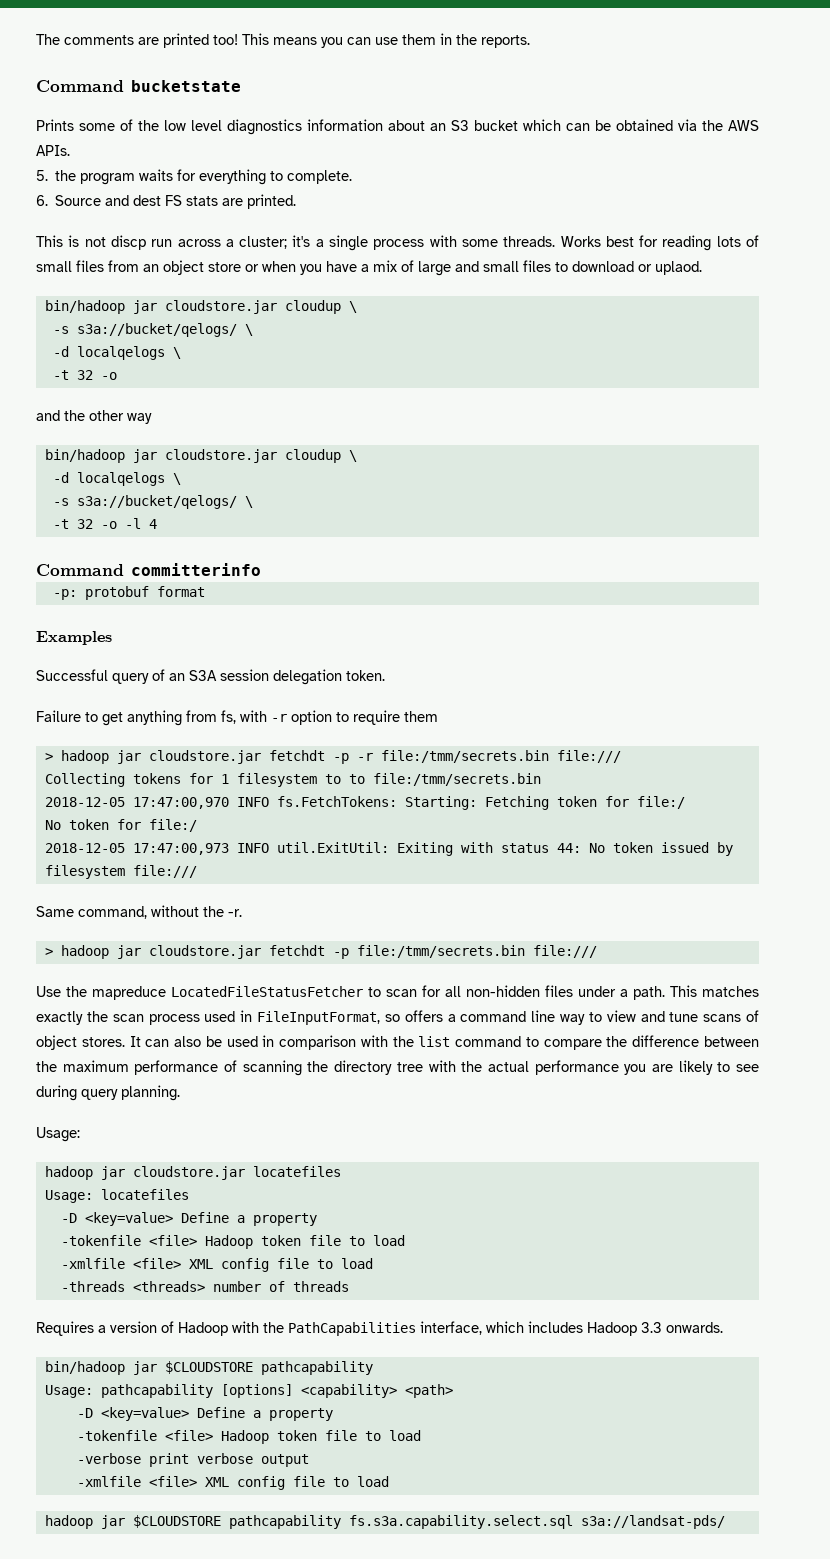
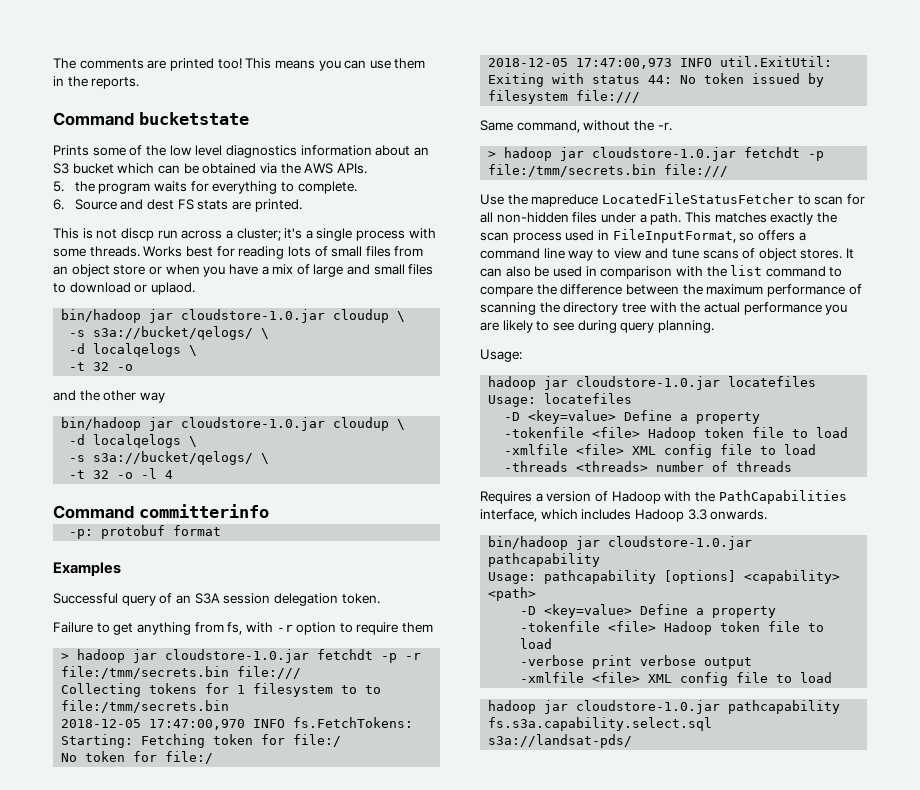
[164,300,277,314] cloudstore.jar -> [181,309,326,323] cloudstore-1.0.jar
[164,449,277,463] cloudstore.jar -> [181,417,326,431] cloudstore-1.0.jar
[148,750,261,764] cloudstore.jar -> [165,649,310,663] cloudstore-1.0.jar
[148,945,261,959] cloudstore.jar -> [592,147,737,161] cloudstore-1.0.jar
[132,1166,245,1180] cloudstore.jar -> [576,376,721,390] cloudstore-1.0.jar
[164,1361,253,1374] $CLOUDSTORE -> [608,536,753,550] cloudstore-1.0.jar
[132,1515,221,1528] $CLOUDSTORE -> [576,700,721,714] cloudstore-1.0.jar

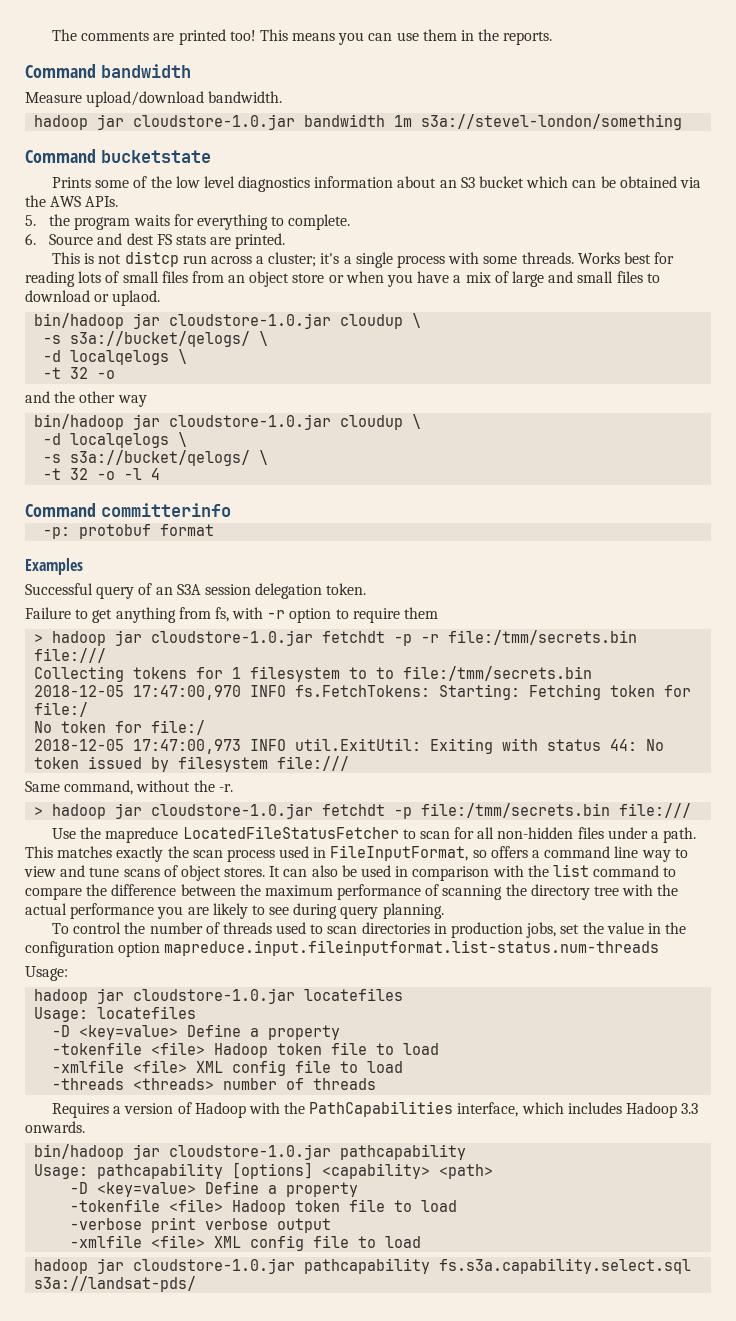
(140, 83) none -> [25,64,191,78] [25,91,283,107] [34,114,683,130] // Command bandwidth // Measure upload/download bandwidth. // hadoop jar cloudstore-1.0.jar bandwidth 1m s3a://stevel-london/something
[120,228,154,241] discp -> [124,251,179,267] distcp
(714, 326) none -> [52,922,687,938] [25,940,660,957] // To control the number of threads used to scan directories in production jobs, set the value in the configuration option mapreduce.input.fileinputformat.list-status.num-threads

